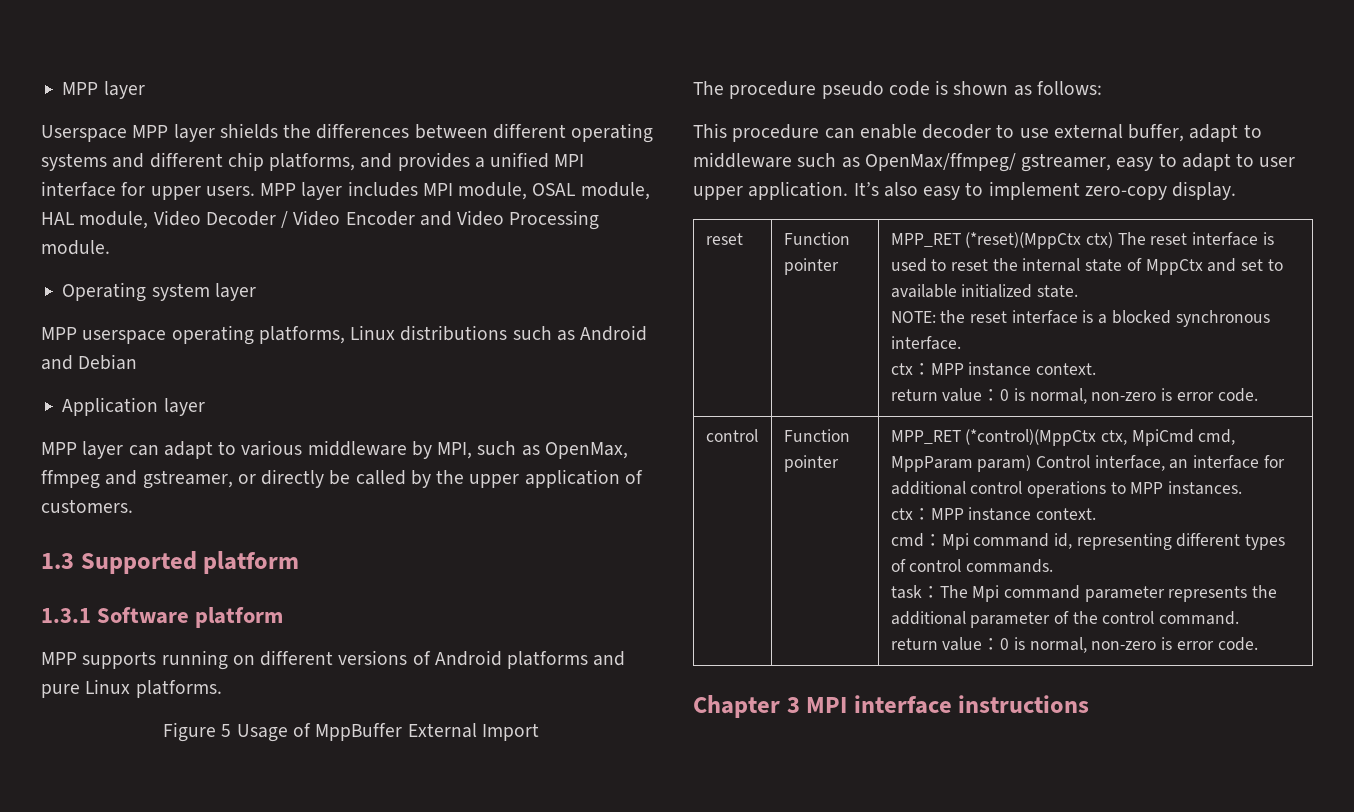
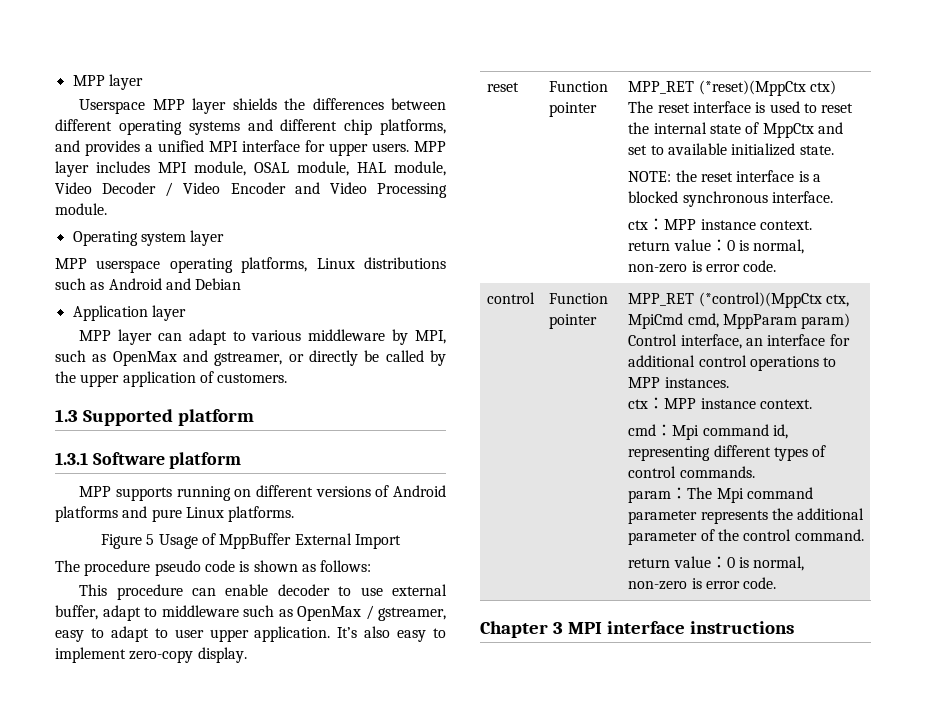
[544,442,628,459] [41,470,100,489] OpenMax, ffmpeg -> [112,351,177,366] OpenMax
[864,153,1016,172] OpenMax/ffmpeg/ -> [297,605,374,621] OpenMax /
[890,585,922,599] task -> [628,490,672,503] param

